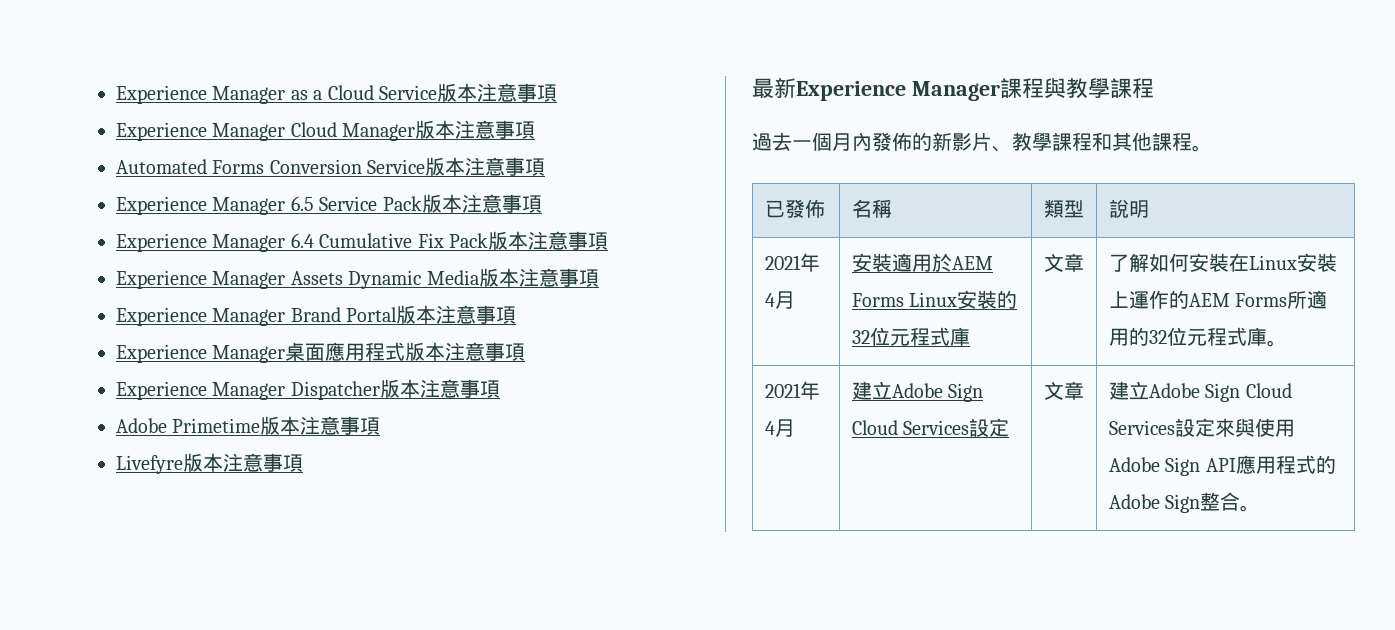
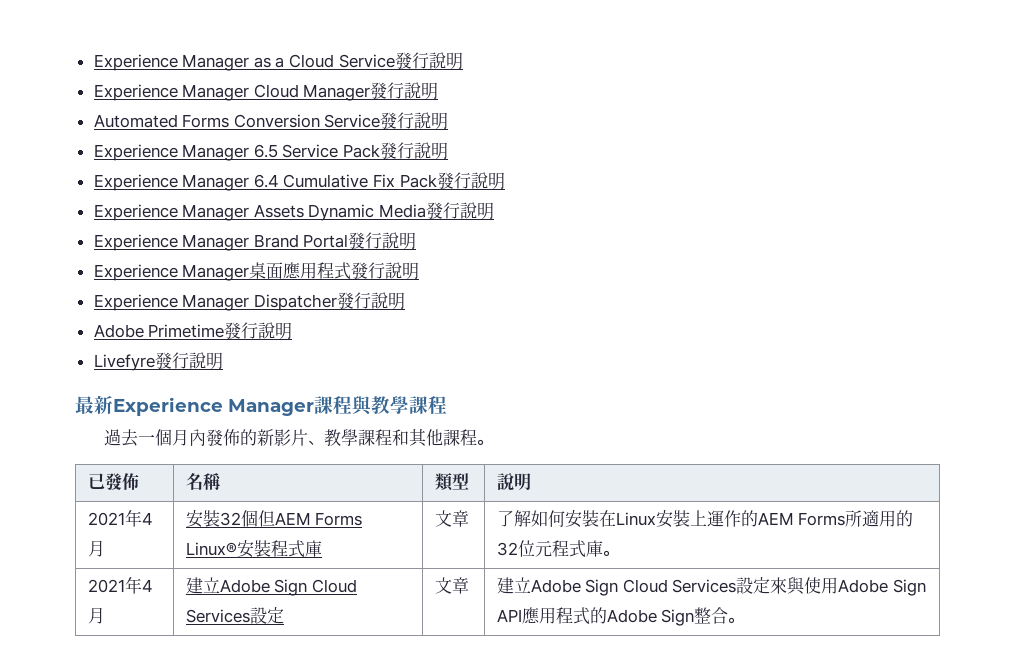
[437,83,557,102] 版本注意事項 -> [394,52,463,70] 發行說明
[415,120,536,139] 版本注意事項 -> [370,82,439,100] 發行說明
[425,157,546,176] 版本注意事項 -> [380,112,449,130] 發行說明
[421,194,542,213] 版本注意事項 -> [380,142,449,160] 發行說明
[488,231,608,250] 版本注意事項 -> [436,172,505,190] 發行說明
[478,268,599,287] 版本注意事項 -> [426,202,495,220] 發行說明
[396,305,517,324] 版本注意事項 -> [348,232,417,250] 發行說明
[405,342,526,361] 版本注意事項 -> [351,262,420,280] 發行說明
[379,379,500,398] 版本注意事項 -> [336,292,405,310] 發行說明
[260,416,381,435] [116,453,303,474] 版本注意事項 // Livefyre版本注意事項 -> [224,322,293,340] [93,352,223,371] 發行說明 // Livefyre發行說明
[891,253,993,272] [851,290,1018,309] [851,327,910,346] 適用於AEM Forms Linux安裝的32位元 -> [219,510,363,527] [185,540,271,558] 32個但AEM Forms Linux®安裝

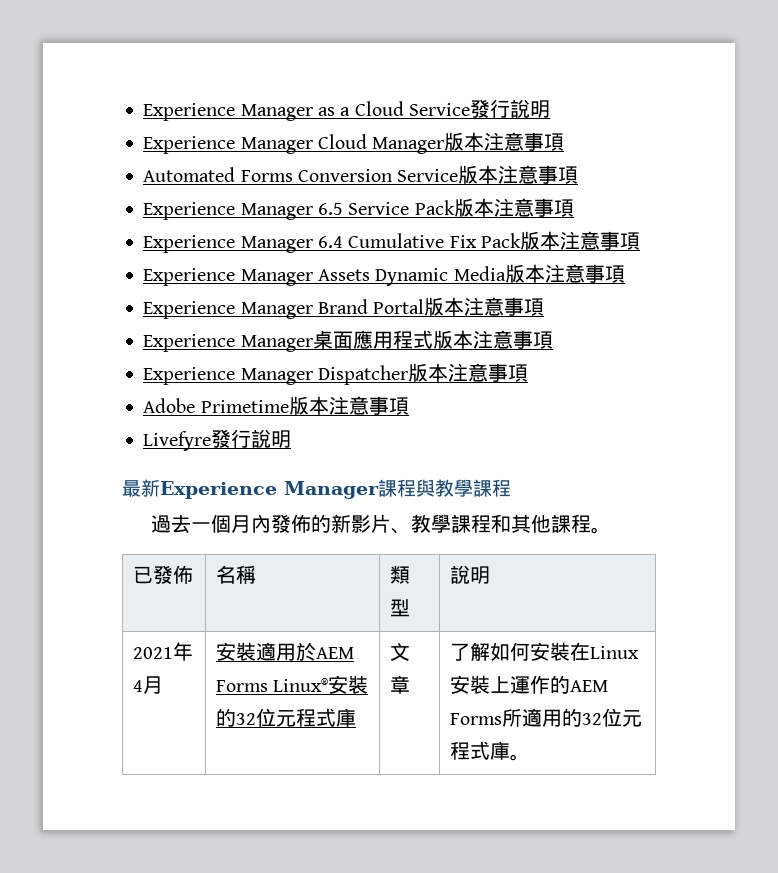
[370,82,439,100] 發行說明 -> [444,132,565,151] 版本注意事項
[380,112,449,130] 發行說明 -> [458,165,579,184] 版本注意事項
[380,142,449,160] 發行說明 -> [453,198,574,217] 版本注意事項
[436,172,505,190] 發行說明 -> [519,231,640,250] 版本注意事項
[426,202,495,220] 發行說明 -> [504,264,625,283] 版本注意事項
[348,232,417,250] 發行說明 -> [424,297,545,316] 版本注意事項
[351,262,420,280] 發行說明 -> [432,330,553,349] 版本注意事項
[336,292,405,310] 發行說明 -> [407,363,528,382] 版本注意事項
[224,322,293,340] 發行說明 -> [288,396,409,415] 版本注意事項
[219,510,275,527] 32個但 -> [256,642,317,661] 適用於
(271, 548) none -> [216,708,297,727] 的32位元
[87,576,153,594] [87,607,105,624] [185,577,357,596] [185,607,284,624] [434,577,469,594] [496,577,927,596] [496,607,745,626] // 2021年4月 | 建立Adobe Sign Cloud Services設定 | 文章 | 建立Adobe Sign Cloud Services設定來與使用Adobe Sign API應用程式的Adobe Sign整合。 -> (531, 757) none

